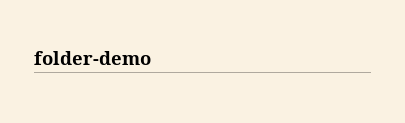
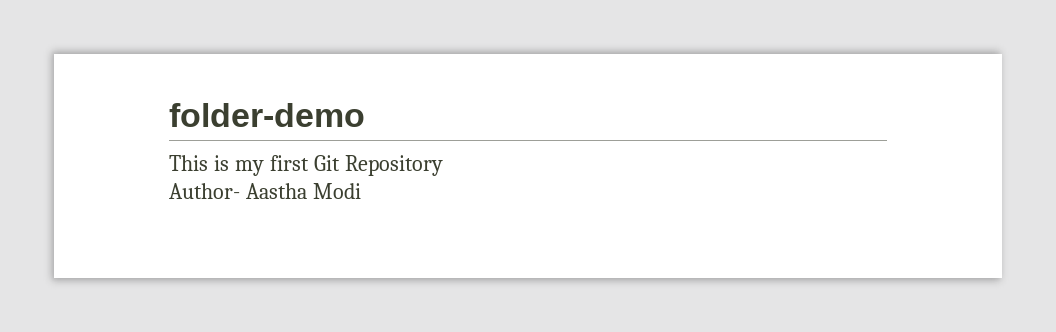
(151, 58) none -> [169,155,443,176] [169,183,361,199] // This is my first Git Repository // Author- Aastha Modi

